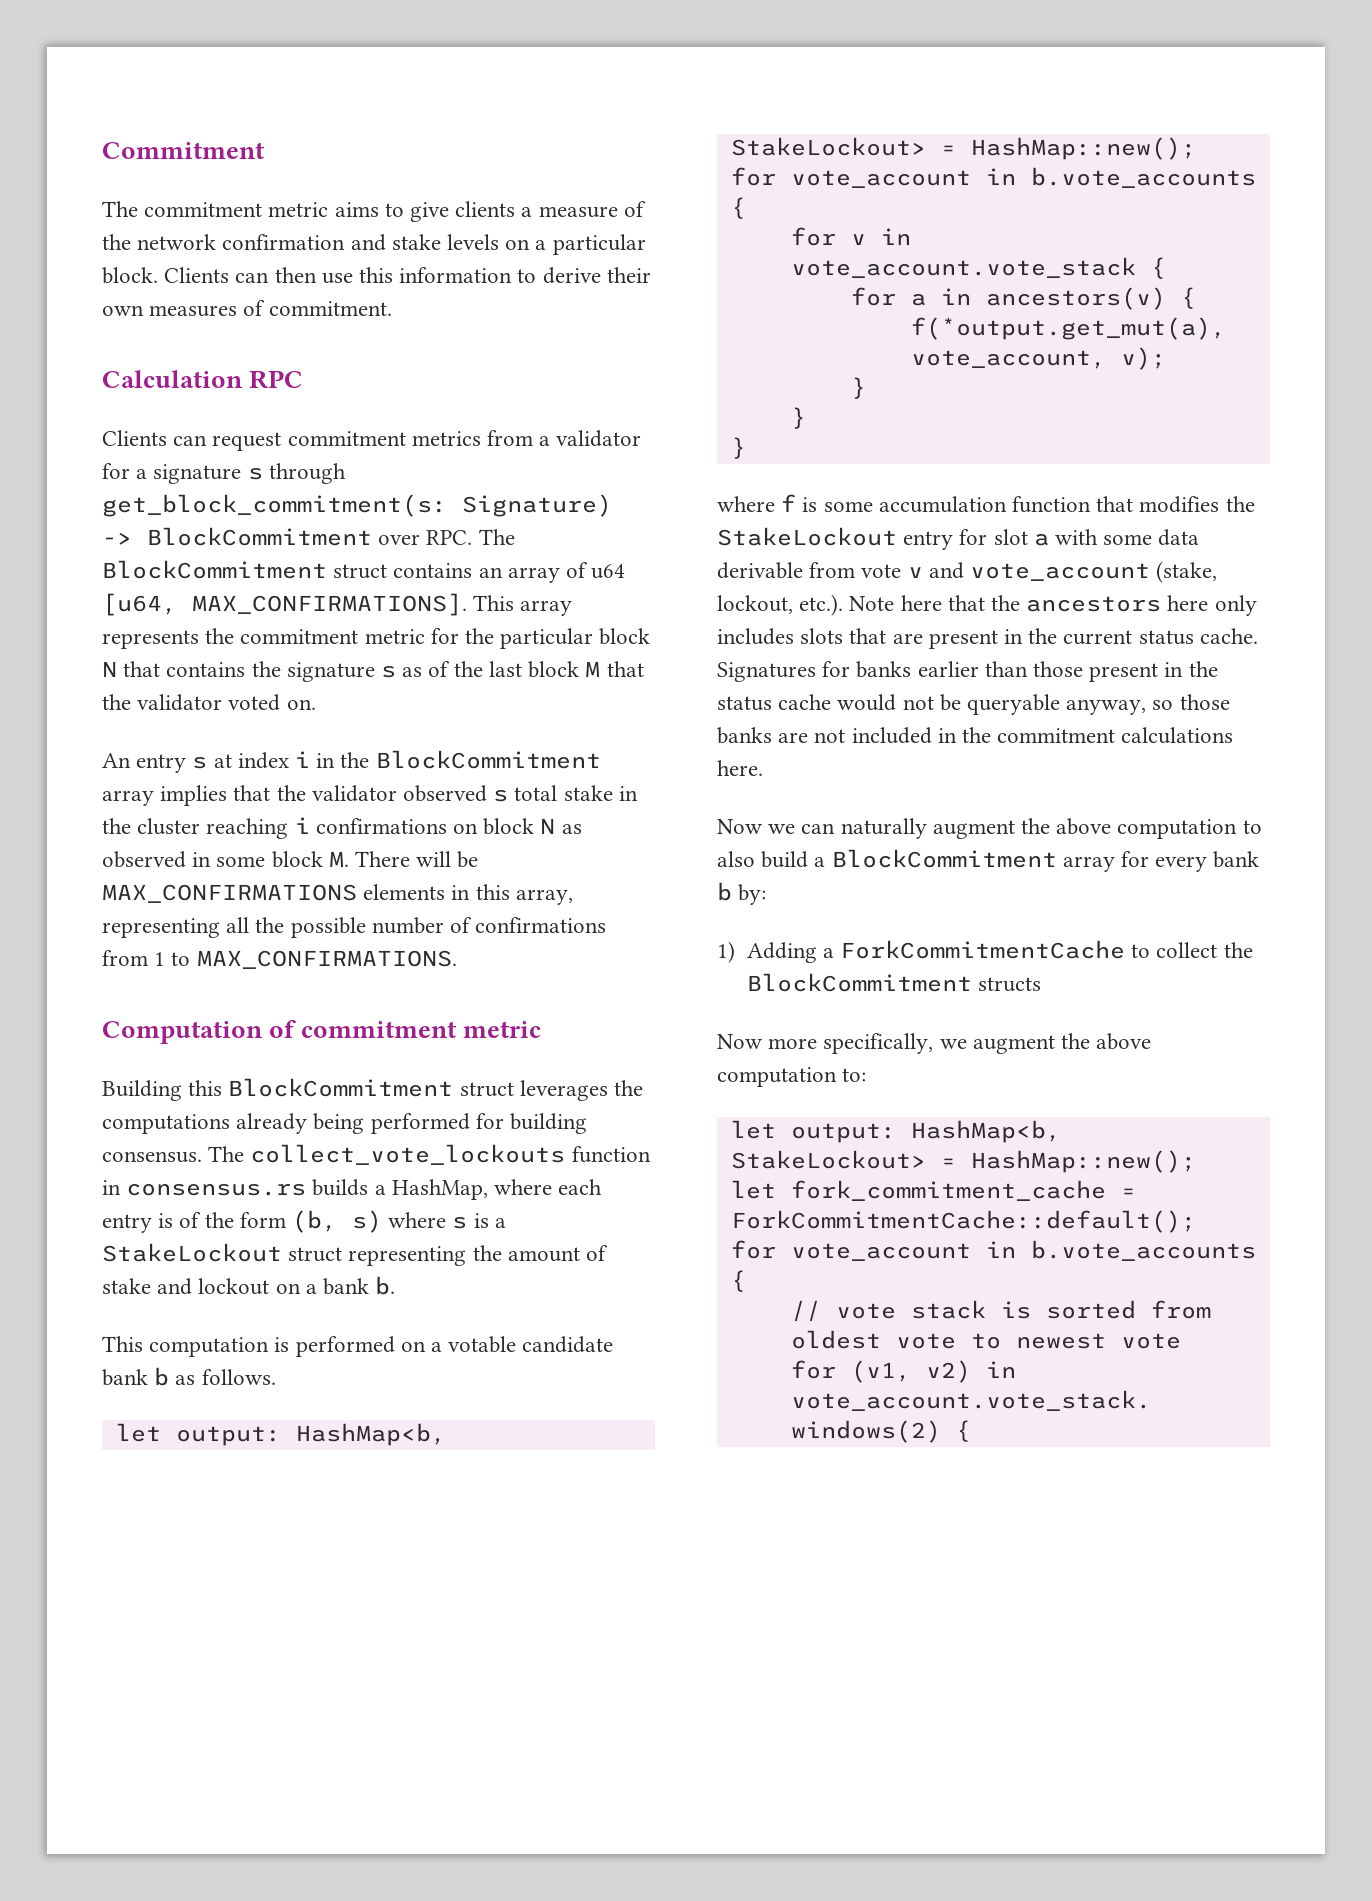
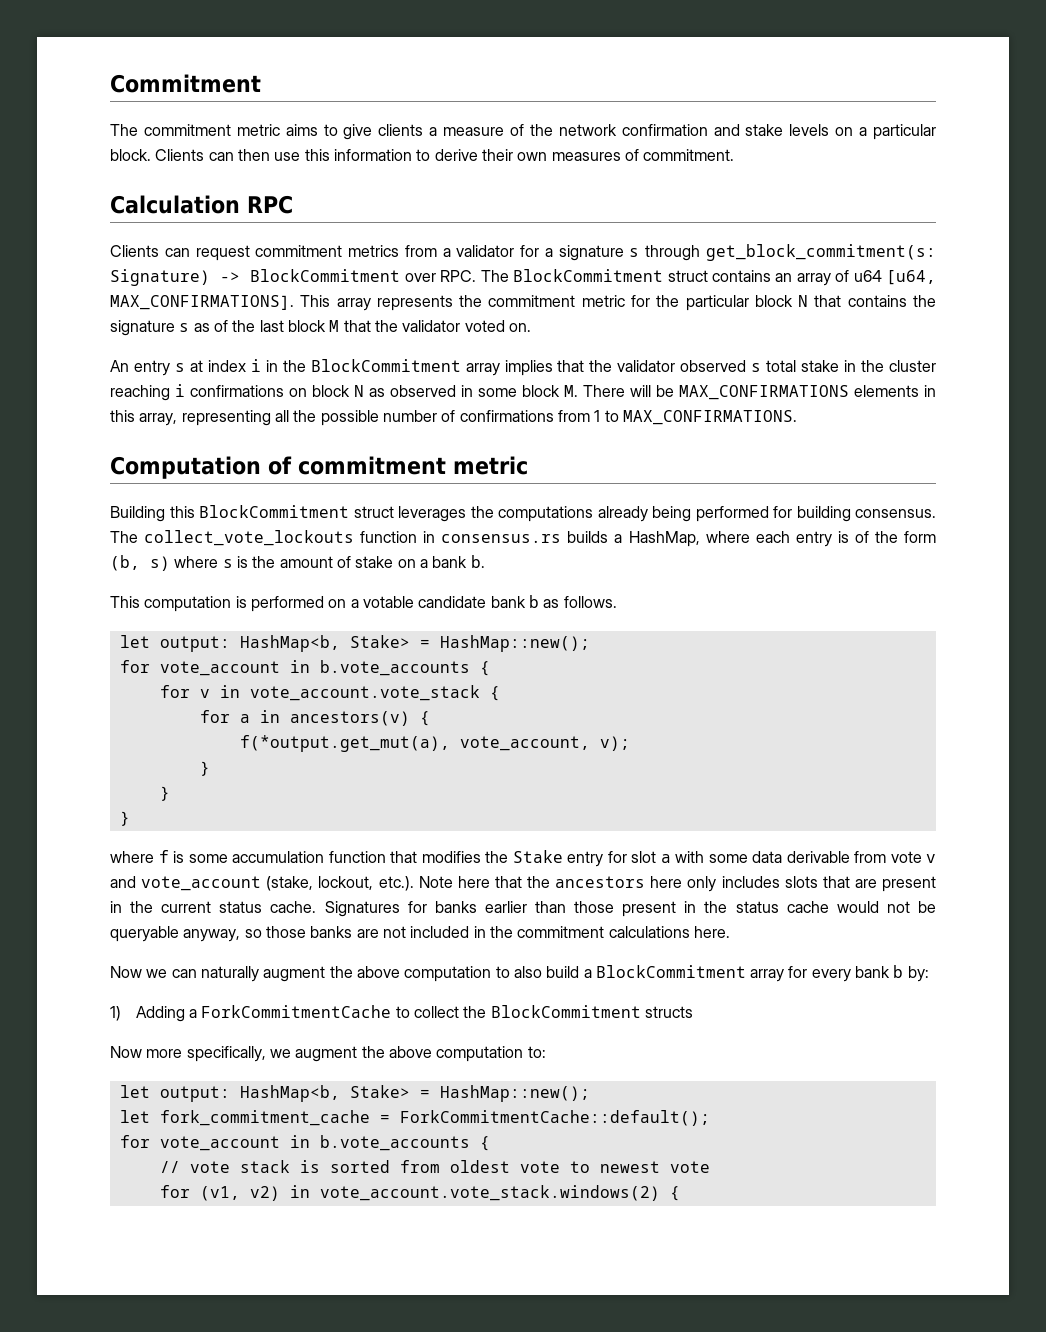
[494,1218,506,1228] [102,1243,467,1266] a StakeLockout struct representing -> (248, 562) none
[157,1278,270,1295] and lockout -> (394, 562) none
[730,137,926,156] StakeLockout> -> [349,635,410,648] Stake>
[717,527,897,546] StakeLockout -> [512,850,563,863] Stake
[730,1150,926,1169] StakeLockout> -> [349,1085,410,1098] Stake>

